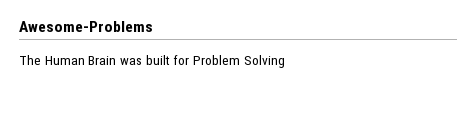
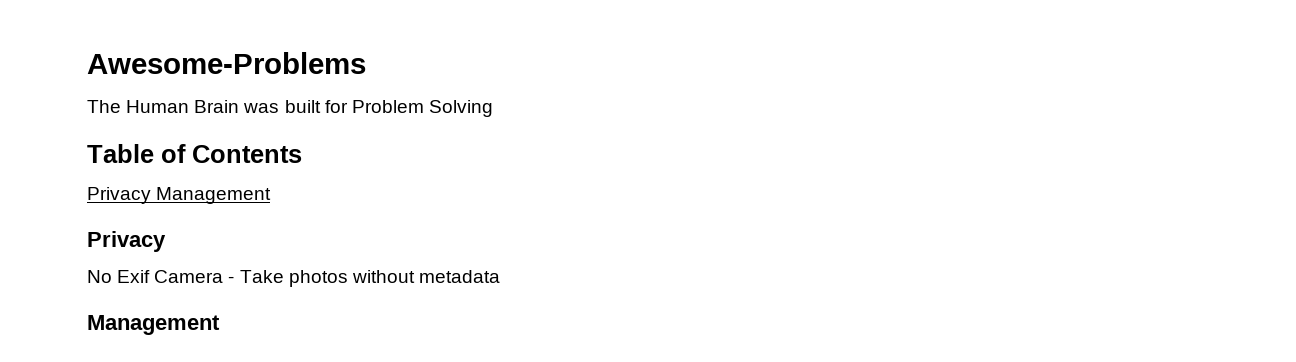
(285, 61) none -> [87,144,302,163] [87,187,272,204] [87,231,166,252] [87,270,500,287] [87,315,220,335] // Table of Contents // Privacy Management // Privacy // No Exif Camera - Take photos without metadata // Management

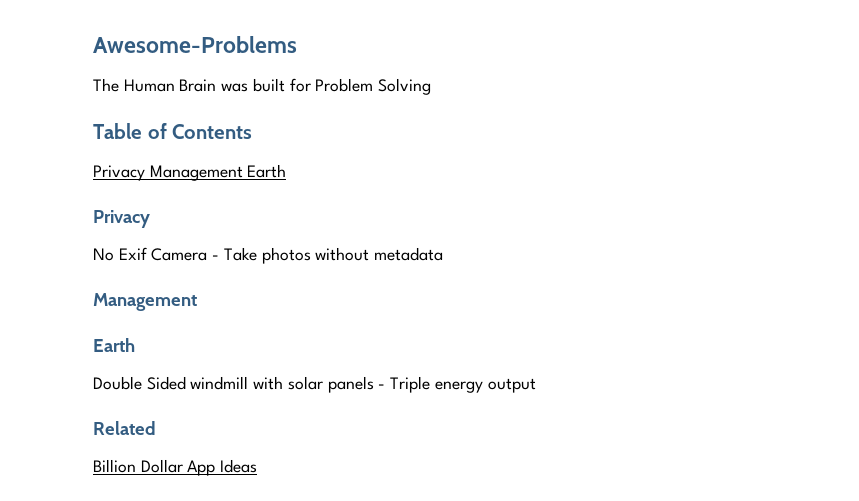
(272, 195) none -> [247,164,287,178] Earth
(220, 325) none -> [93,338,135,352] [93,376,536,393] [93,421,156,435] [93,459,258,476] // Earth // Double Sided windmill with solar panels - Triple energy output // Related // Billion Dollar App Ideas

